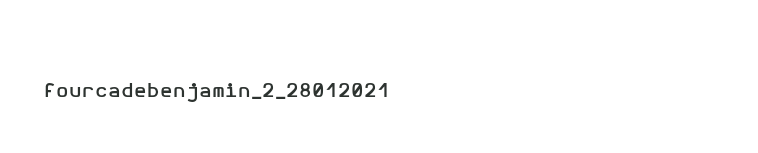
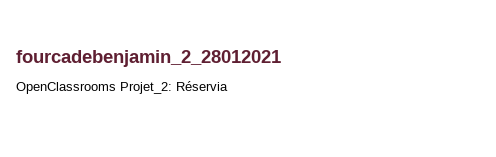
(390, 92) none -> [16,81,228,94] // OpenClassrooms Projet_2: Réservia

